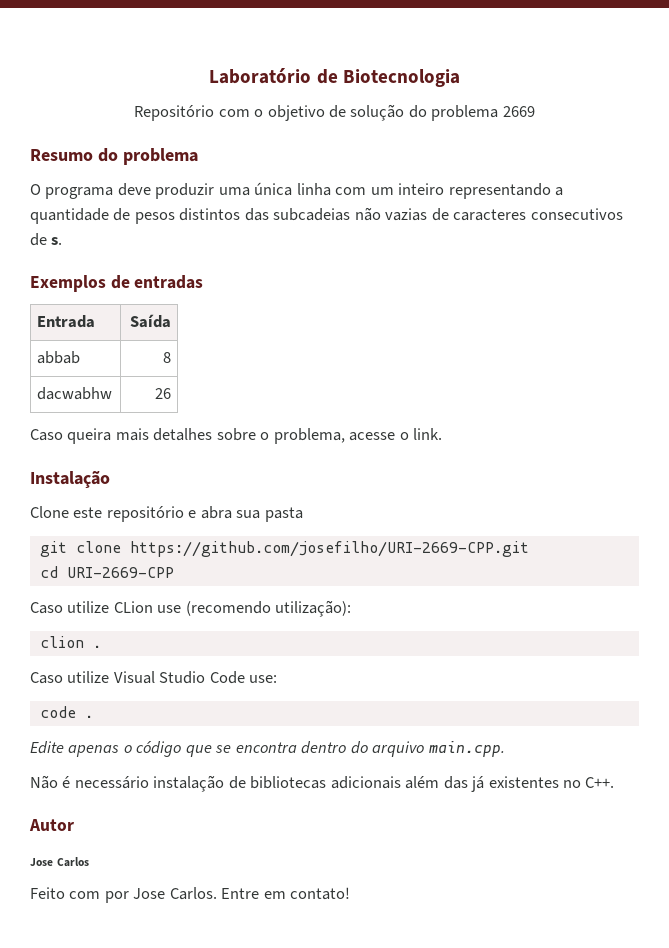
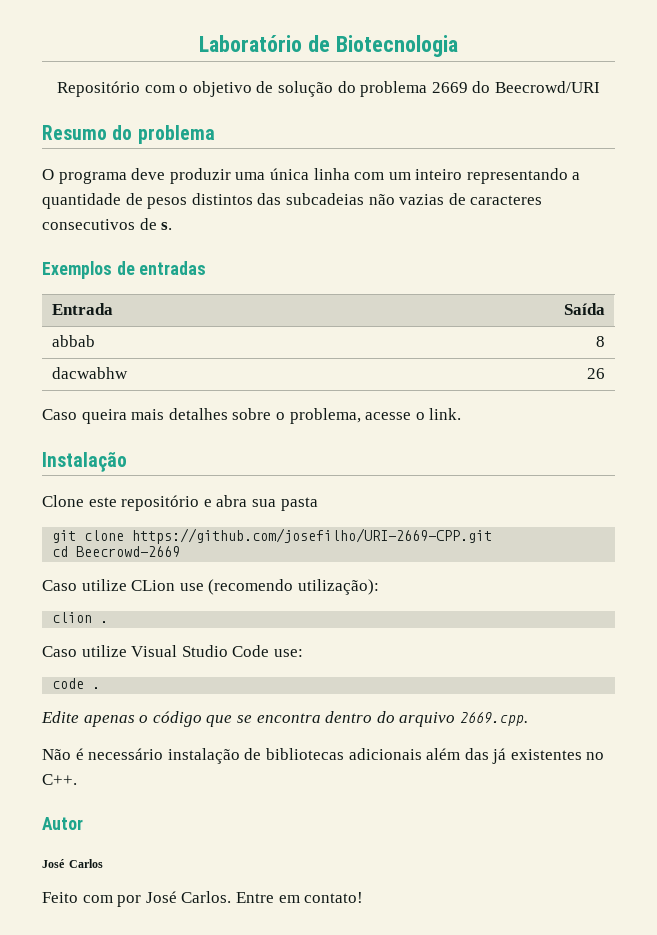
(535, 111) none -> [472,81,600,93] do Beecrowd/URI
[66,567,174,578] URI-2669-CPP -> [76,546,181,557] Beecrowd-2669
[428,741,505,757] main.cpp. -> [459,711,528,726] 2669.cpp.
[30,858,53,866] Jose -> [42,859,65,868] José
[133,888,166,899] Jose -> [145,891,177,903] José

